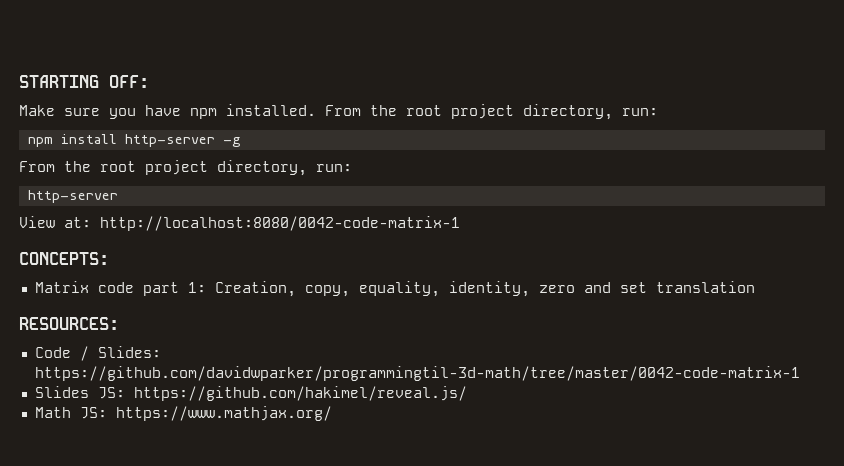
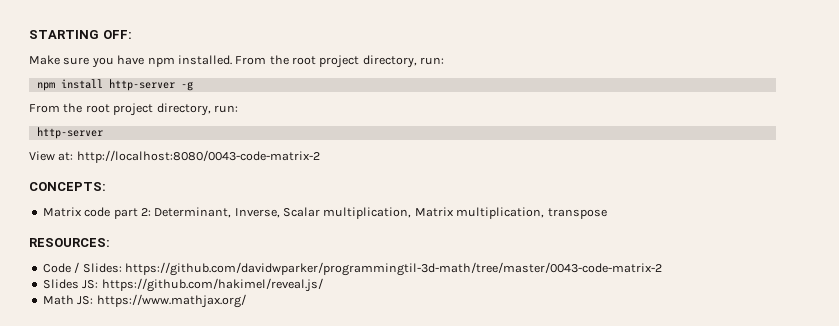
[100,216,460,231] http://localhost:8080/0042-code-matrix-1 -> [76,150,320,163] http://localhost:8080/0043-code-matrix-2
[187,281,755,297] 1: Creation, copy, equality, identity, zero and set translation -> [140,207,607,219] 2: Determinant, Inverse, Scalar multiplication, Matrix multiplication, transpose
[34,366,800,381] https://github.com/davidwparker/programmingtil-3d-math/tree/master/0042-code-matrix-1 -> [124,262,662,276] https://github.com/davidwparker/programmingtil-3d-math/tree/master/0043-code-matrix-2

